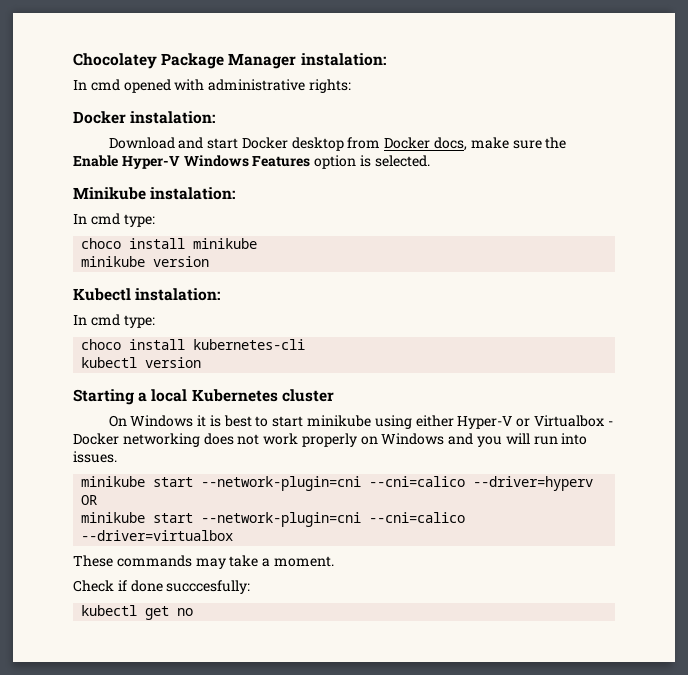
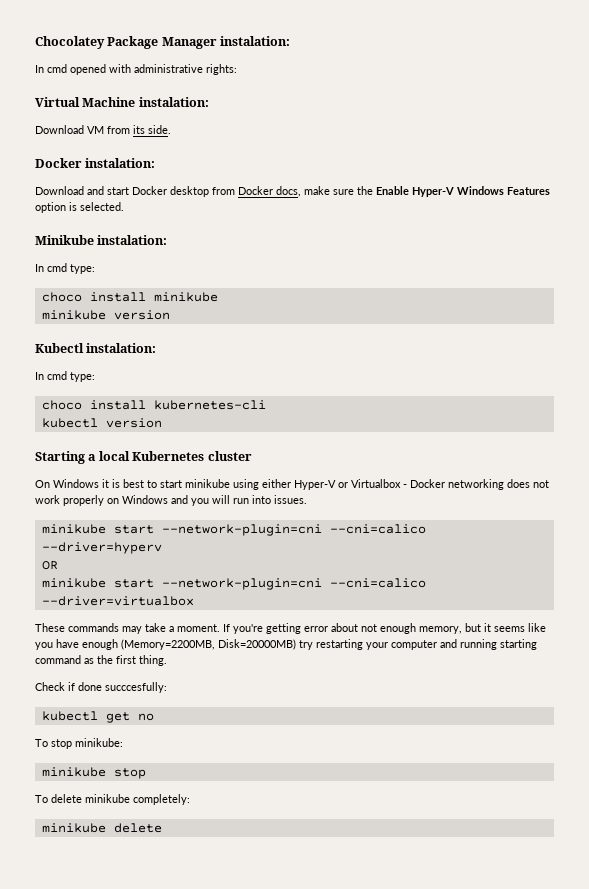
(351, 86) none -> [35,97,209,107] [35,125,171,134] // Virtual Machine instalation: // Download VM from its side.
(334, 561) none -> [223,623,546,634] [35,639,537,650] [35,655,167,666] If you're getting error about not enough memory, but it seems like you have enough (Memory=2200MB, Disk=20000MB) try restarting your computer and running starting command as the first thing.
(194, 612) none -> [35,738,123,749] [41,767,146,779] [35,794,190,805] [41,823,162,833] // To stop minikube: // minikube stop // To delete minikube completely: // minikube delete

